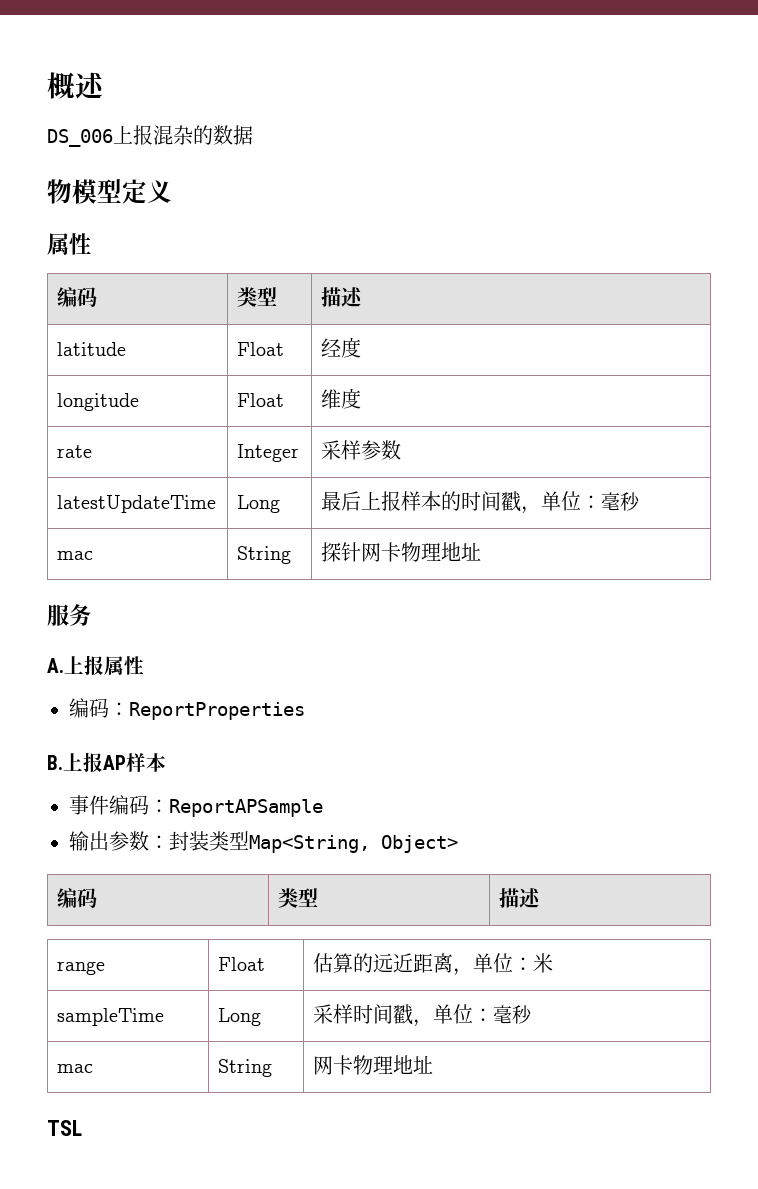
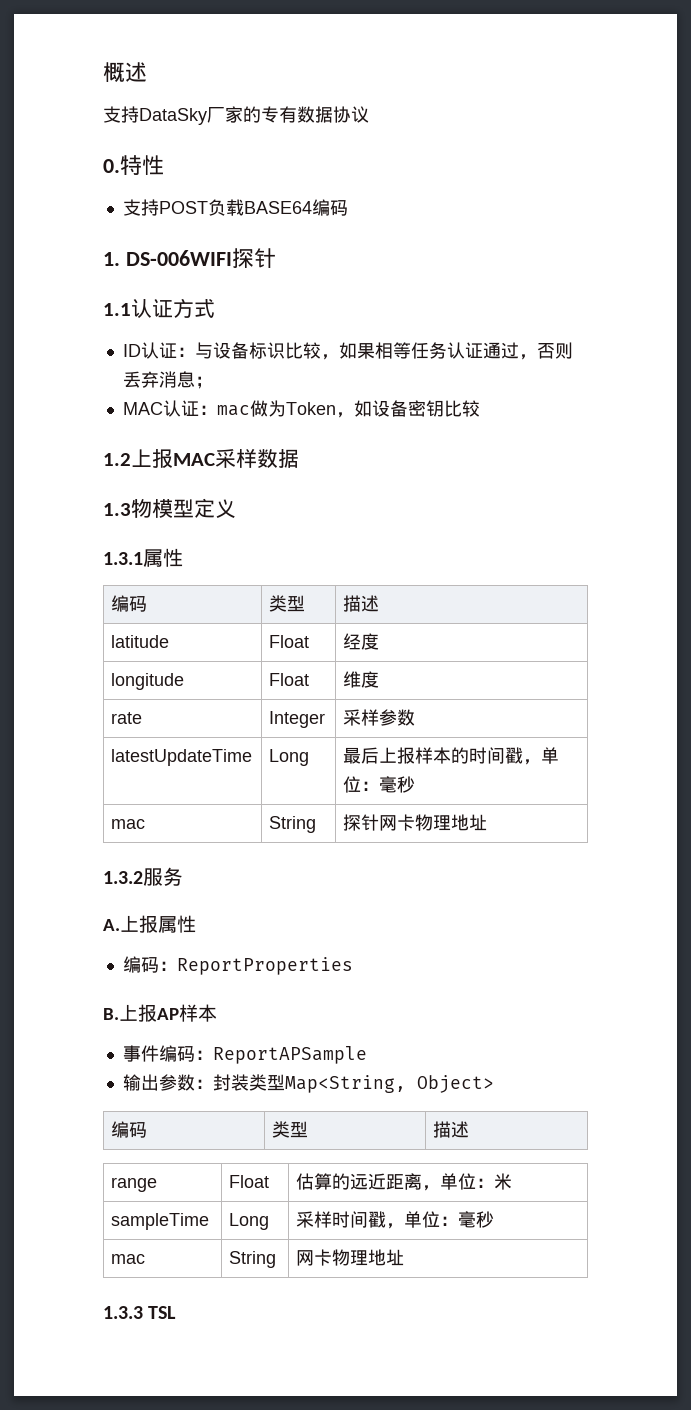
[47,125,213,147] DS_006上报混杂的 -> [103,106,369,125] [103,155,164,175] [122,199,348,216] [103,248,276,268] [103,298,215,319] [122,342,573,360] [122,371,213,389] [122,400,480,418] [103,449,257,469] 支持DataSky厂家的专有数据协议 // 0.特性 // 支持POST负载BASE64编码 // 1. DS-006WIFI探针 // 1.1认证方式 // ID认证：与设备标识比较，如果相等任务认证通过，否则丢弃消息； // MAC认证：mac做为Token，如设备密钥比较 // 1.2上报MAC采样
(253, 135) none -> [103,503,131,516] 1.3
(172, 191) none -> [103,552,143,565] 1.3.1
(482, 551) none -> [103,871,143,884] 1.3.2
(434, 1064) none -> [103,1306,143,1319] 1.3.3

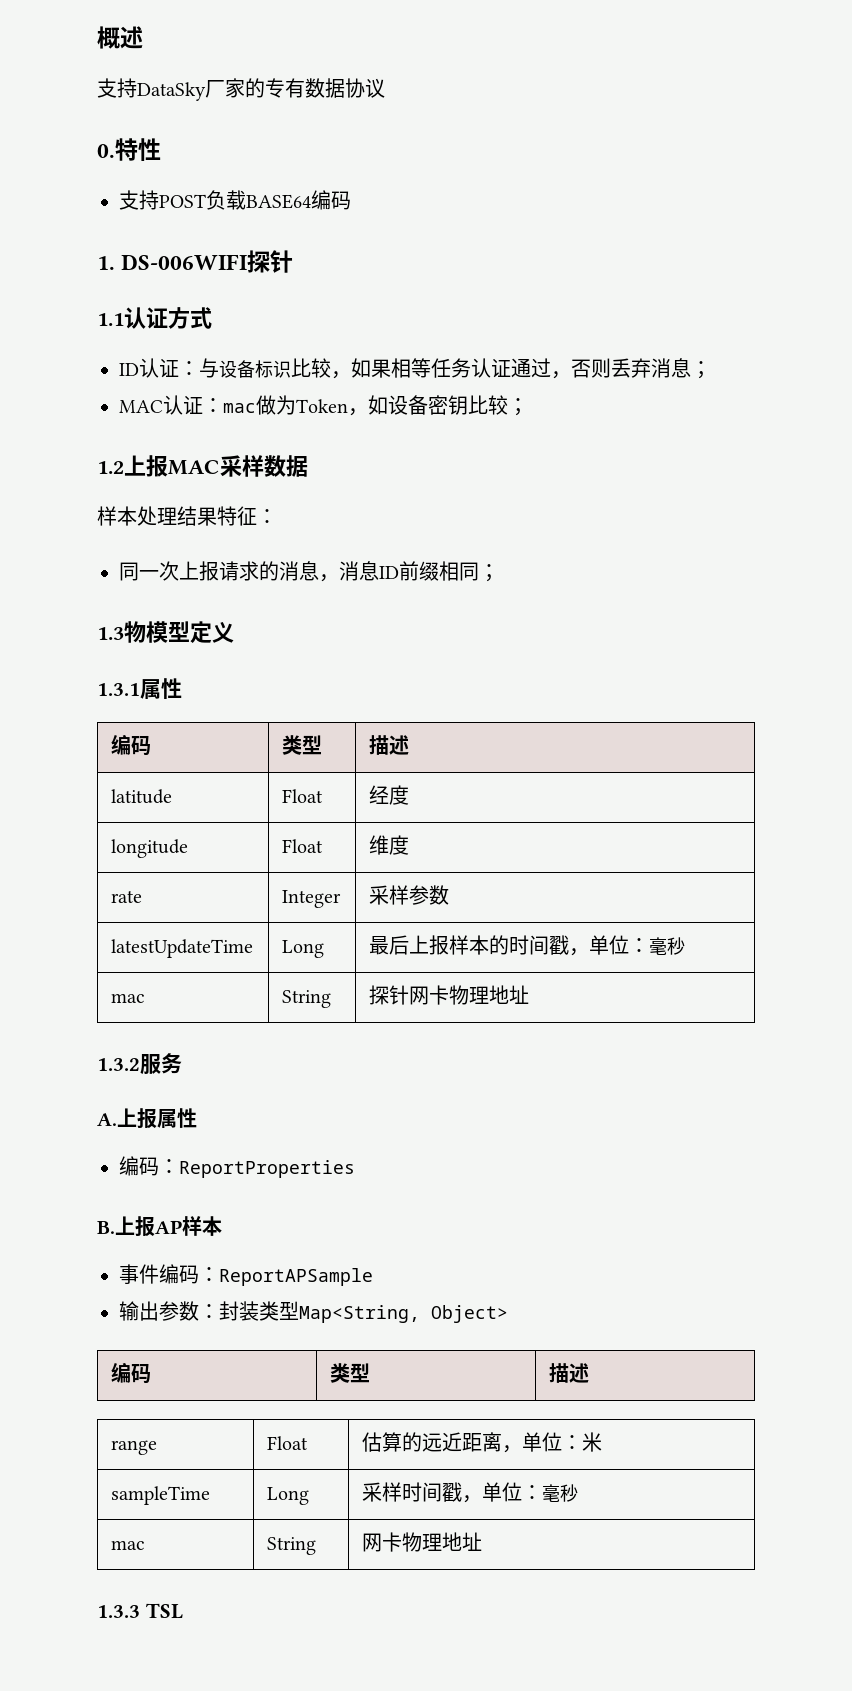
(480, 408) none -> [508,398,528,416] ；
(299, 458) none -> [97,506,277,526] [119,561,499,582] // 样本处理结果特征： // 同一次上报请求的消息，消息ID前缀相同；

